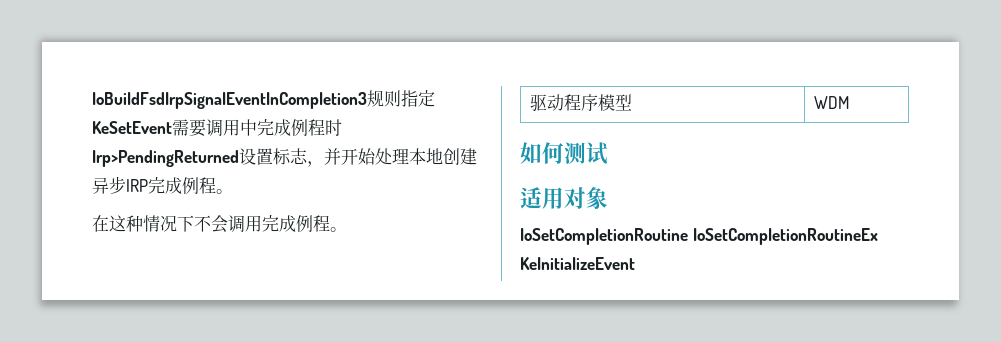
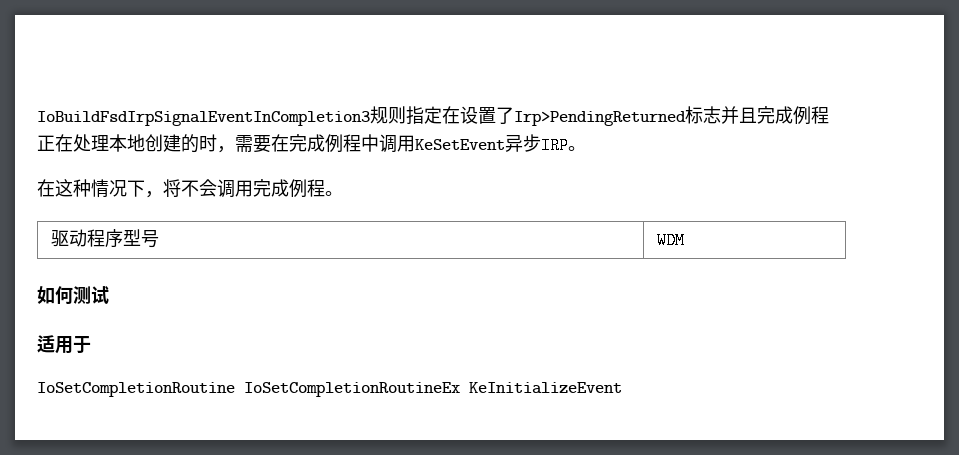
[92,119,342,137] [92,148,477,167] [92,176,216,194] KeSetEvent需要调用中完成例程时Irp>PendingReturned设置标志，并开始处理本地创建异步IRP完成例程 -> [442,106,829,126] [37,134,569,154] 在设置了Irp>PendingReturned标志并且完成例程正在处理本地创建的时，需要在完成例程中调用KeSetEvent异步IRP
(194, 223) none -> [145,179,181,198] ，将
[597,94,615,111] 模 -> (124, 238) none
(632, 102) none -> [141,230,160,248] 号
[564,187,608,209] 对象 -> [73,336,91,353] 于

